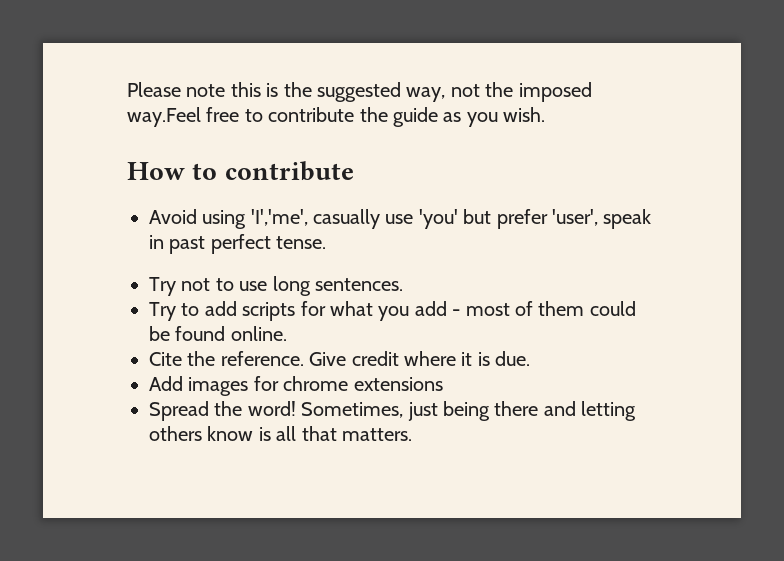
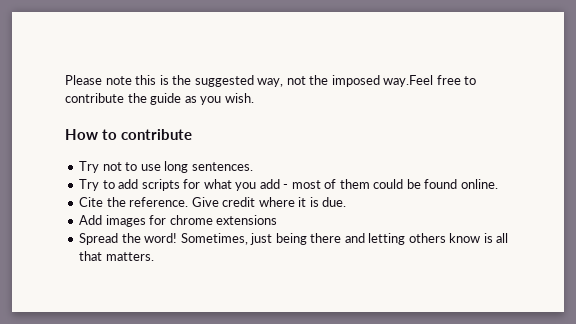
[149,209,652,229] [149,234,327,254] // Avoid using 'I','me', casually use 'you' but prefer 'user', speak in past perfect tense. -> (193, 134) none

